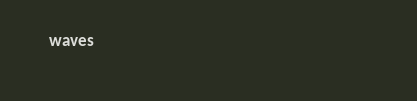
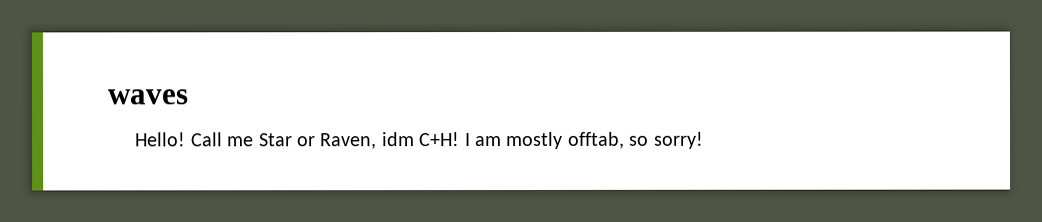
(94, 41) none -> [135,131,704,150] // Hello! Call me Star or Raven, idm C+H! I am mostly offtab, so sorry!

